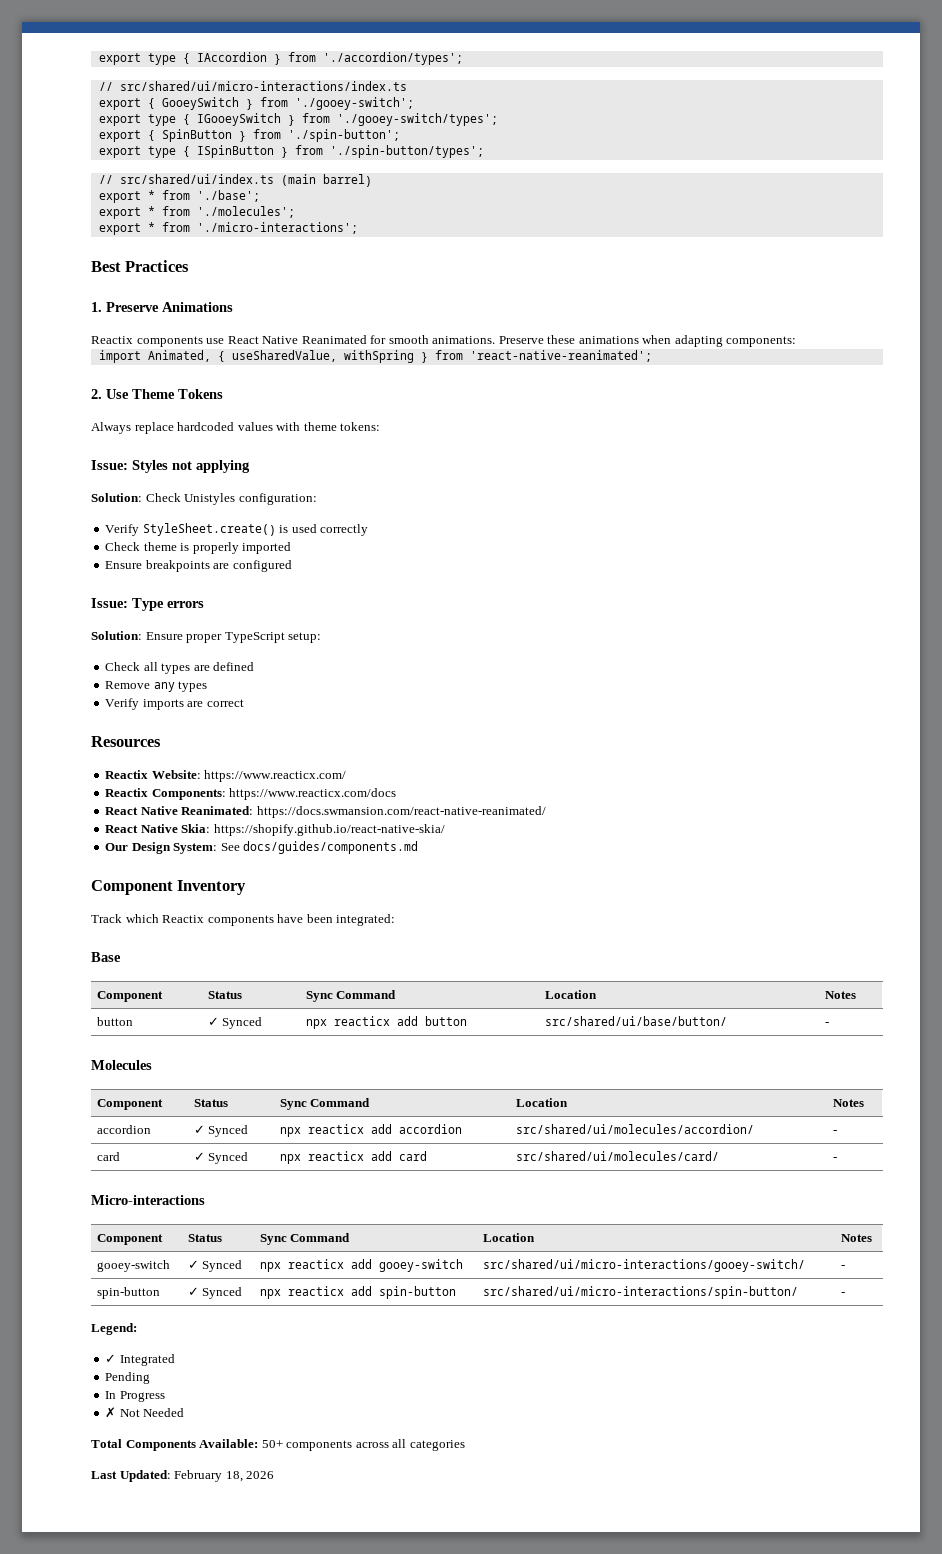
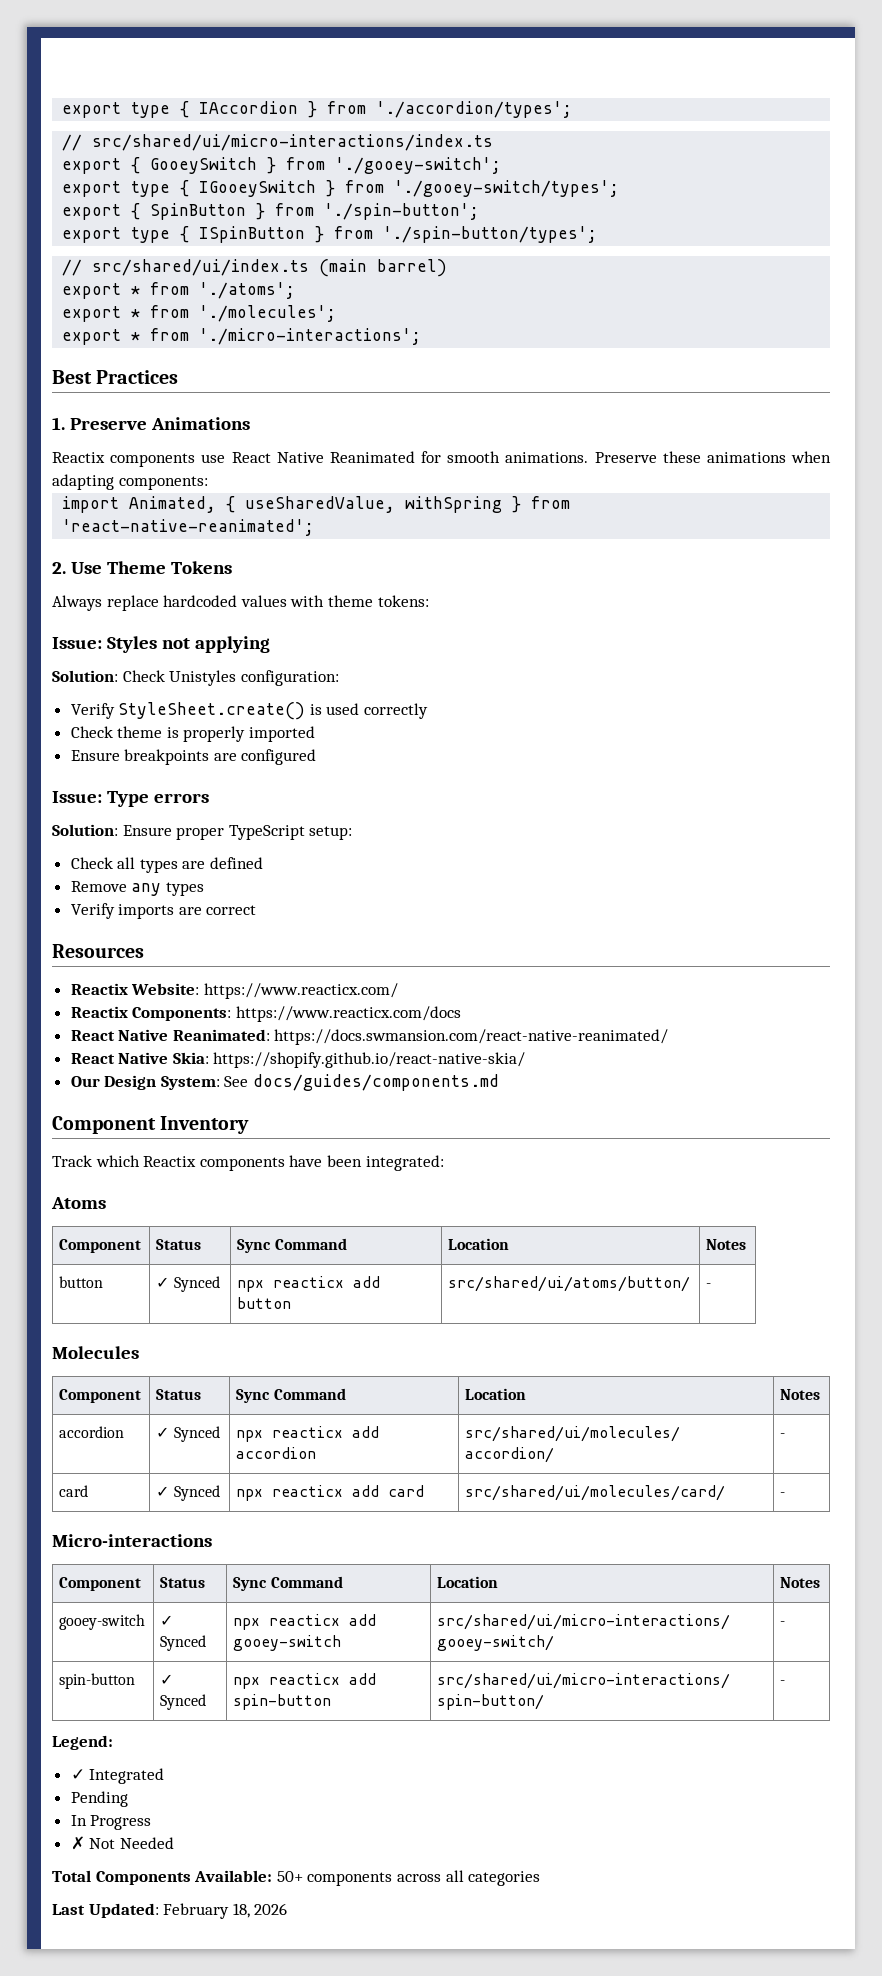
[196,190,260,202] './base'; -> [199,282,296,299] './atoms';
[91,952,121,962] Base -> [51,1197,106,1209] Atoms
[544,1016,727,1026] src/shared/ui/base/button/ -> [448,1276,691,1292] src/shared/ui/atoms/button/

